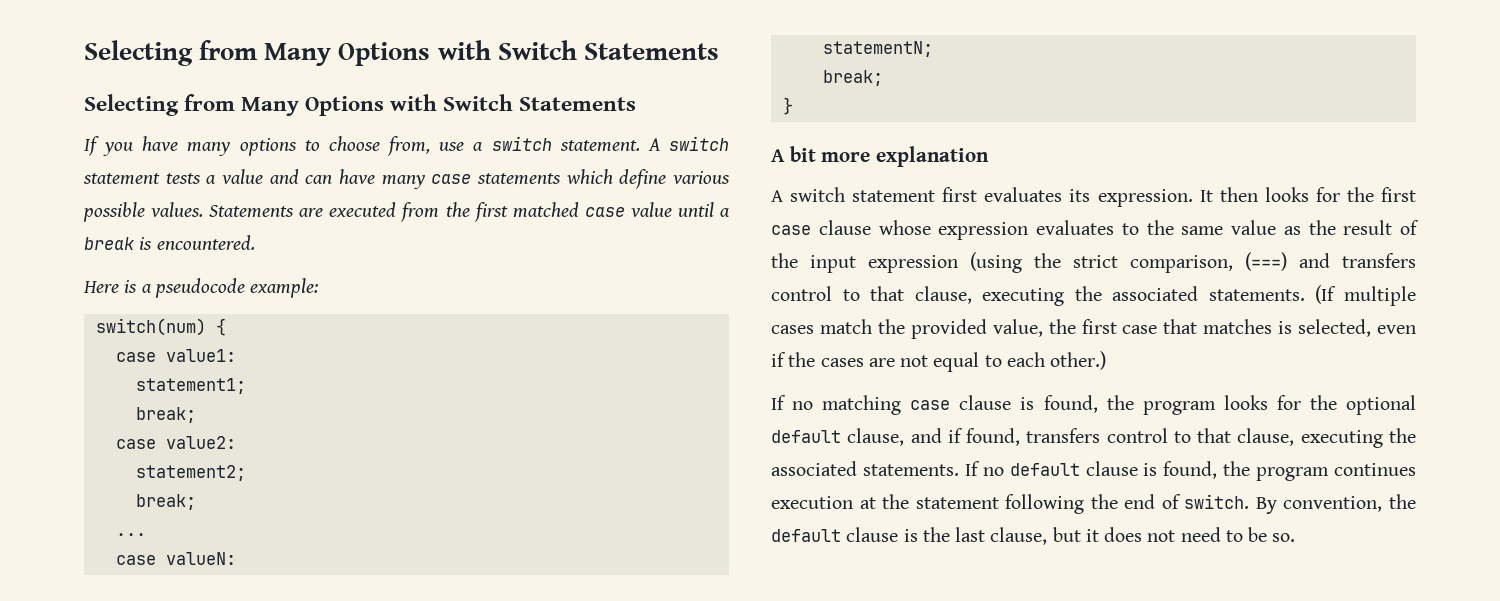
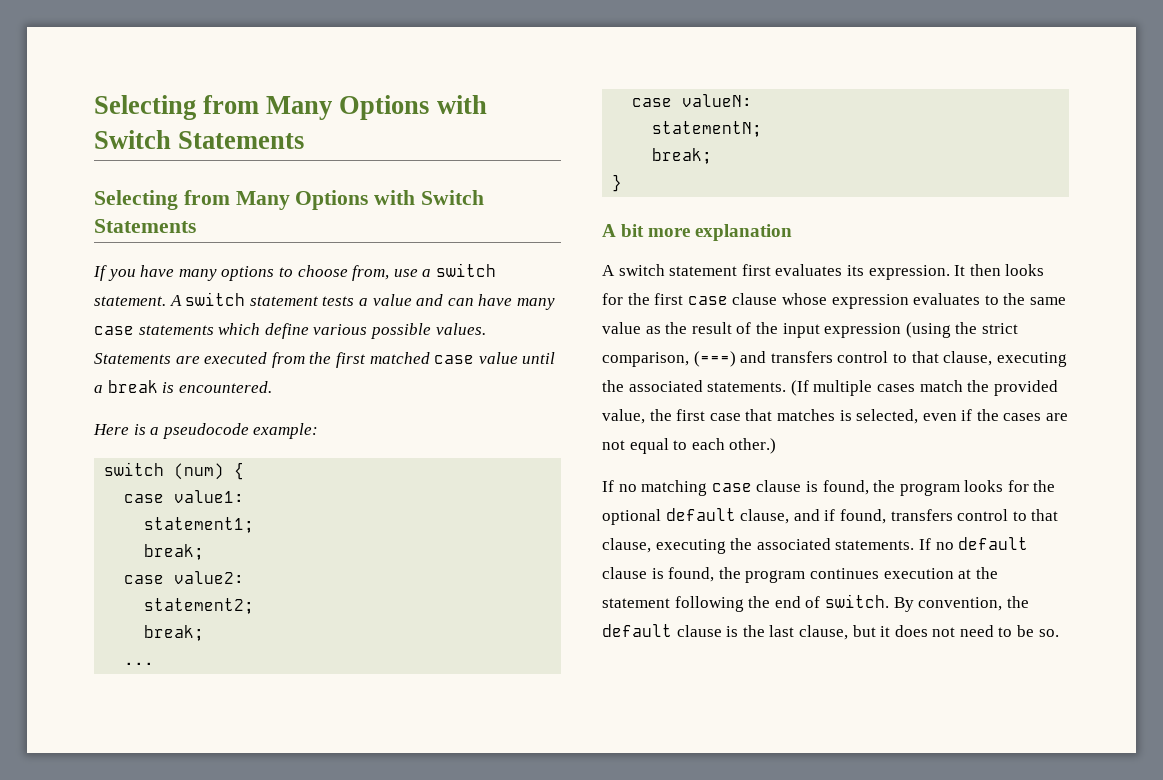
[95,318,206,336] switch(num) -> [104,462,225,480] switch (num)

